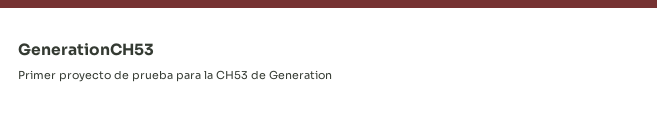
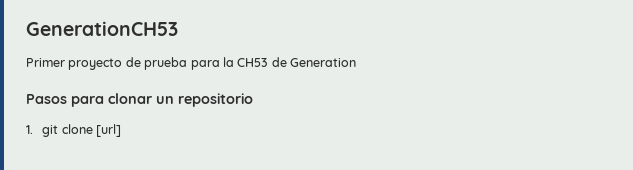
(332, 75) none -> [26,93,253,107] [26,124,121,137] // Pasos para clonar un repositorio // 1. git clone [url]

